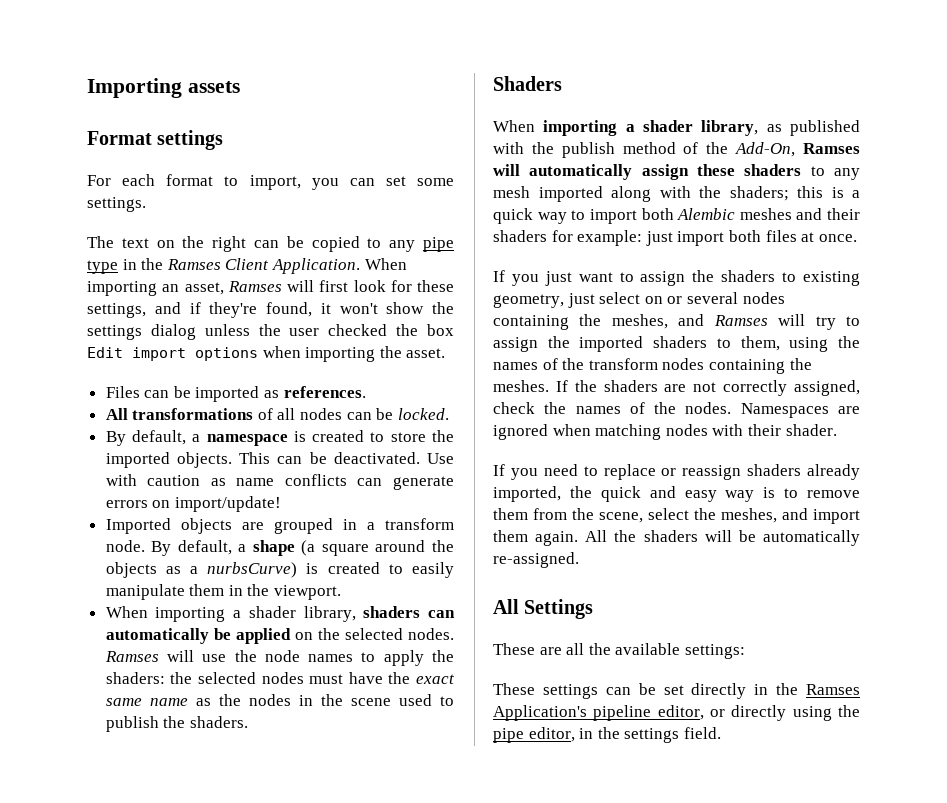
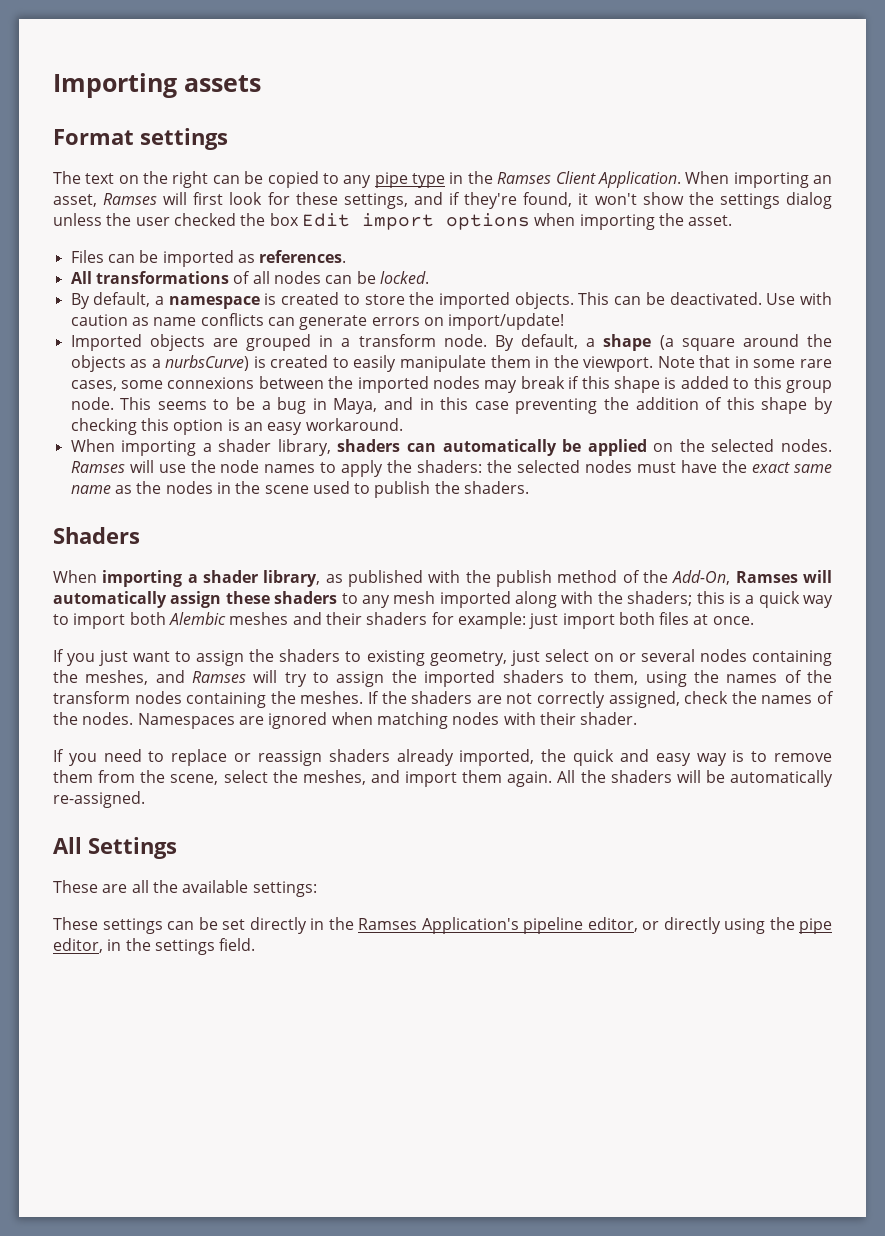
[87,174,454,190] [87,197,146,212] // For each format to import, you can set some settings. -> (228, 139) none
(342, 592) none -> [657,355,832,368] [70,376,832,393] [70,397,834,414] [70,418,403,435] Note that in some rare cases, some connexions between the imported nodes may break if this shape is added to this group node. This seems to be a bug in Maya, and in this case preventing the addition of this shape by checking this option is an easy workaround.

